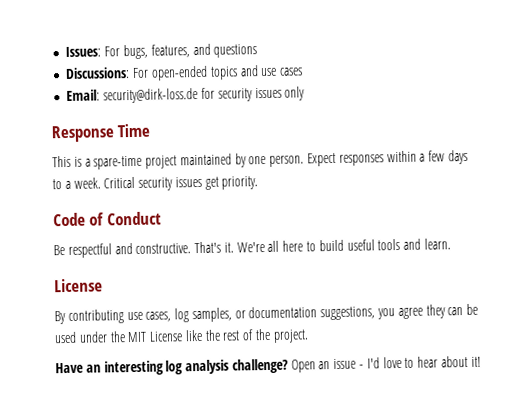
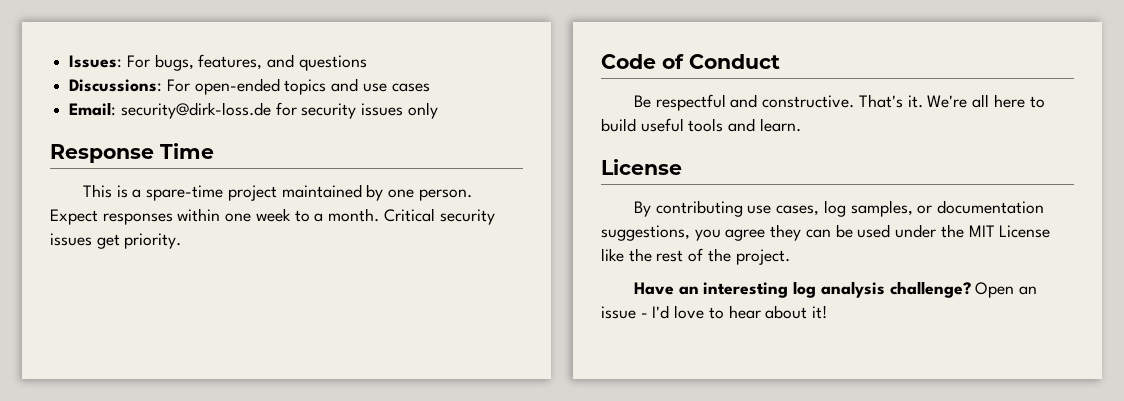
[419,149,468,165] a few days -> [225,208,291,222] one week
[73,177,101,189] week. -> [328,208,380,222] month.

